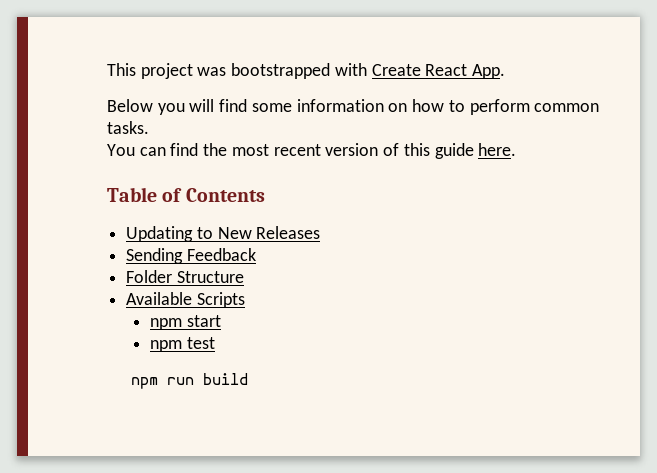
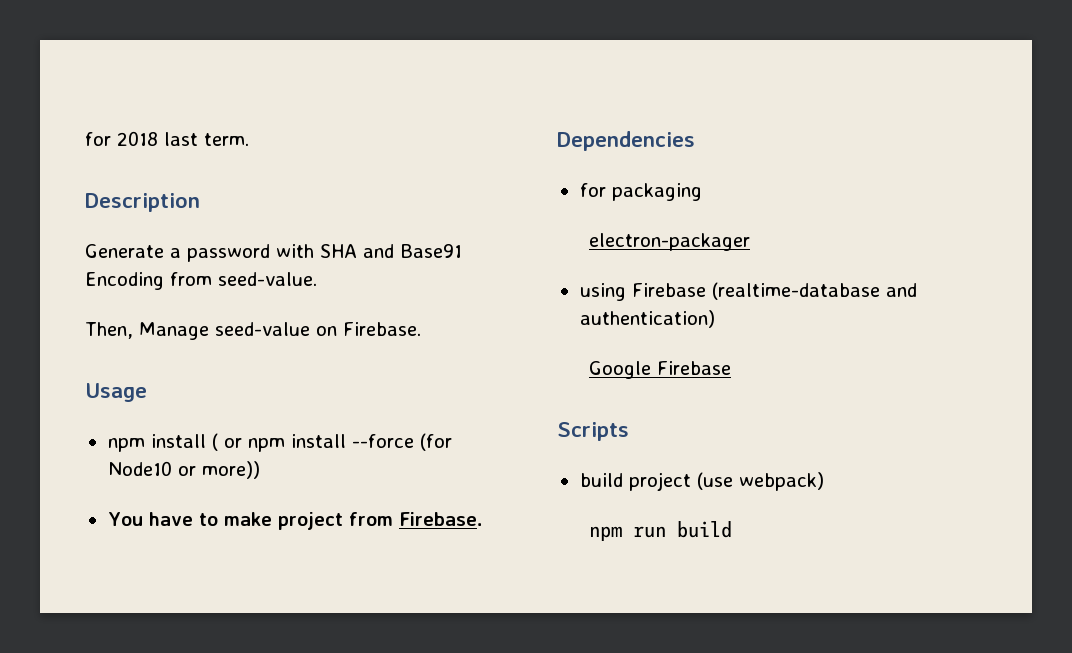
[107,63,506,79] [107,99,600,115] [107,121,149,134] [107,143,517,159] [107,187,265,202] [126,226,321,242] [126,248,256,264] [126,270,244,283] [126,292,245,308] [150,315,221,330] [150,337,215,352] This project was bootstrapped with Create React App. // Below you will find some information on how to perform common tasks. // You can find the most recent version of this guide here. // Table of Contents // Updating to New Releases // Sending Feedback // Folder Structure // Available Scripts // npm start // npm test -> [85,131,249,146] [85,193,200,212] [85,244,462,262] [85,272,317,290] [85,322,421,340] [85,383,147,402] [107,433,452,452] [107,461,260,479] [107,512,483,530] [557,131,695,151] [579,183,702,201] [588,233,750,251] [579,282,917,301] [579,310,715,328] [588,361,731,379] [557,422,629,441] [579,472,824,491] for 2018 last term. // Description // Generate a password with SHA and Base91 Encoding from seed-value. // Then, Manage seed-value on Firebase. // Usage // npm install ( or npm install --force (for Node10 or more)) // You have to make project from Firebase. // Dependencies // for packaging // electron-packager // using Firebase (realtime-database and authentication) // Google Firebase // Scripts // build project (use webpack)

